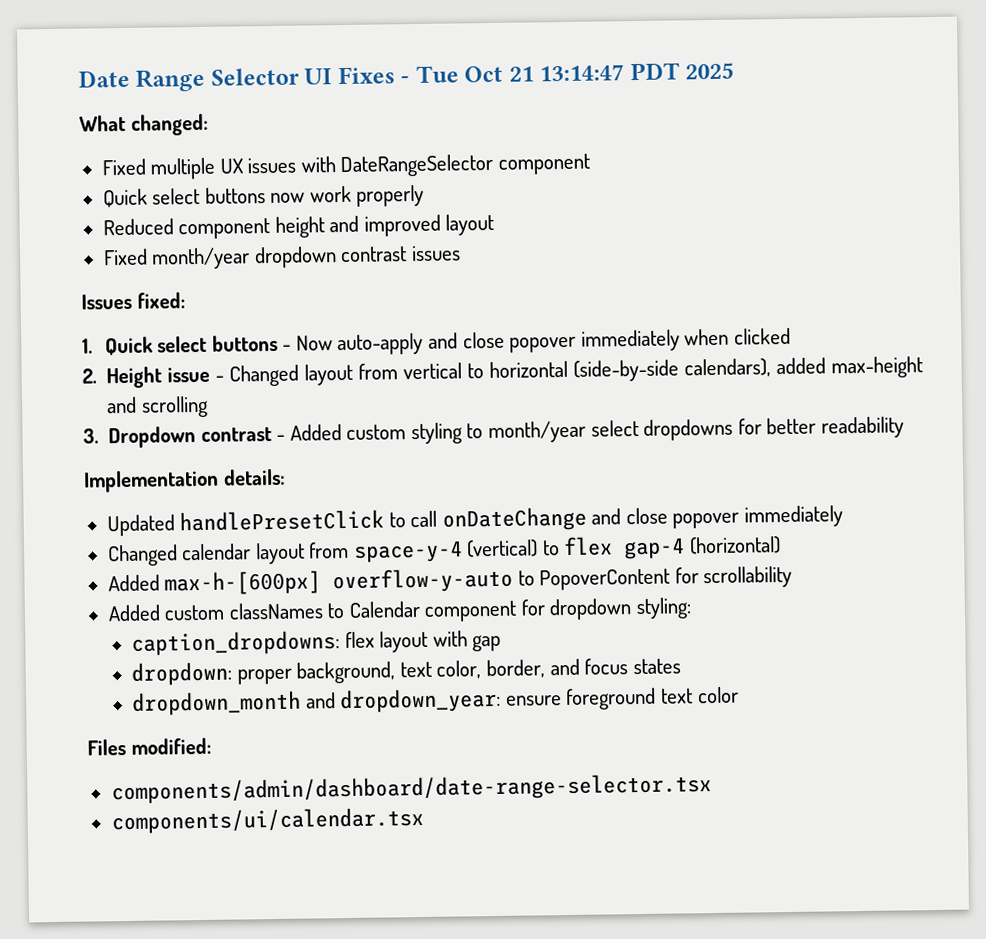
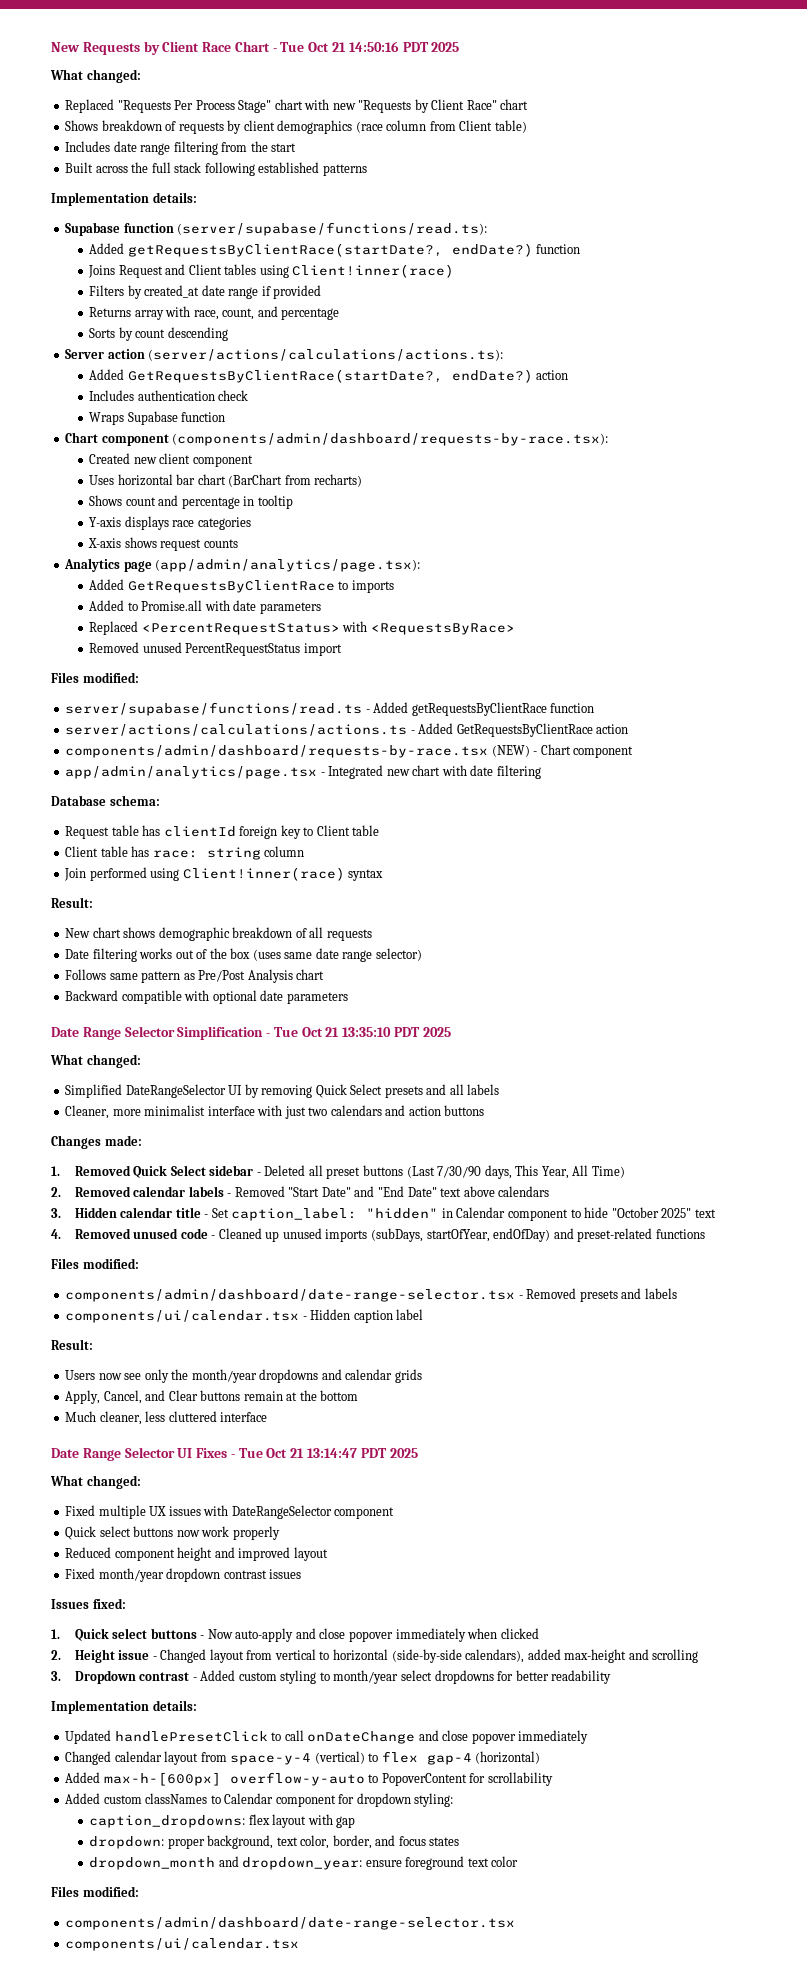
(78, 78) none -> [51,41,460,55] [50,69,141,83] [65,99,529,113] [65,120,527,134] [65,141,297,155] [65,162,367,176] [51,192,197,206] [65,222,488,236] [89,243,581,257] [88,264,455,278] [89,285,322,299] [89,306,340,320] [89,327,228,341] [65,349,504,361] [89,369,569,383] [89,390,249,401] [89,411,226,425] [65,432,609,446] [89,453,253,467] [89,474,363,487] [89,495,293,509] [89,516,251,530] [88,537,238,551] [64,558,421,572] [89,579,394,593] [89,600,321,614] [89,621,515,635] [89,642,342,656] [51,672,139,683] [65,702,595,716] [65,723,629,737] [65,744,634,758] [65,765,541,779] [51,795,160,806] [65,825,380,839] [65,846,305,860] [64,867,384,881] [51,897,93,908] [65,927,372,941] [65,948,422,962] [65,969,325,983] [65,990,348,1004] [51,1026,451,1040] [50,1054,141,1068] [65,1084,500,1098] [65,1105,485,1119] [51,1135,142,1149] [51,1165,625,1179] [51,1186,550,1197] [51,1207,716,1221] [51,1228,705,1242] [51,1258,139,1269] [65,1288,677,1302] [65,1309,424,1323] [51,1339,93,1350] [65,1369,422,1383] [65,1390,359,1404] [65,1411,268,1425] New Requests by Client Race Chart - Tue Oct 21 14:50:16 PDT 2025 // What changed: // Replaced "Requests Per Process Stage" chart with new "Requests by Client Race" chart // Shows breakdown of requests by client demographics (race column from Client table) // Includes date range filtering from the start // Built across the full stack following established patterns // Implementation details: // Supabase function (server/supabase/functions/read.ts): // Added getRequestsByClientRace(startDate?, endDate?) function // Joins Request and Client tables using Client!inner(race) // Filters by created_at date range if provided // Returns array with race, count, and percentage // Sorts by count descending // Server action (server/actions/calculations/actions.ts): // Added GetRequestsByClientRace(startDate?, endDate?) action // Includes authentication check // Wraps Supabase function // Chart component (components/admin/dashboard/requests-by-race.tsx): // Created new client component // Uses horizontal bar chart (BarChart from recharts) // Shows count and percentage in tooltip // Y-axis displays race categories // X-axis shows request counts // Analytics page (app/admin/analytics/page.tsx): // Added GetRequestsByClientRace to imports // Added to Promise.all with date parameters // Replaced <PercentRequestStatus> with <RequestsByRace> // Removed unused PercentRequestStatus import // Files modified: // server/supabase/functions/read.ts - Added getRequestsByClientRace function // server/actions/calculations/actions.ts - Added GetRequestsByClientRace action // components/admin/dashboard/requests-by-race.tsx (NEW) - Chart component // app/admin/analytics/page.tsx - Integrated new chart with date filtering // Database schema: // Request table has clientId foreign key to Client table // Client table has race: string column // Join performed using Client!inner(race) syntax // Result: // New chart shows demographic breakdown of all requests // Date filtering works out of the box (uses same date range selector) // Follows same pattern as Pre/Post Analysis chart // Backward compatible with optional date parameters // Date Range Selector Simplification - Tue Oct 21 13:35:10 PDT 2025 // What changed: // Simplified DateRangeSelector UI by removing Quick Select presets and all labels // Cleaner, more minimalist interface with just two calendars and action buttons // Changes made: // 1. Removed Quick Select sidebar - Deleted all preset buttons (Last 7/30/90 days, This Year, All Time) // 2. Removed calendar labels - Removed "Start Date" and "End Date" text above calendars // 3. Hidden calendar title - Set caption_label: "hidden" in Calendar component to hide "October 2025" text // 4. Removed unused code - Cleaned up unused imports (subDays, startOfYear, endOfDay) and preset-related functions // Files modified: // components/admin/dashboard/date-range-selector.tsx - Removed presets and labels // components/ui/calendar.tsx - Hidden caption label // Result: // Users now see only the month/year dropdowns and calendar grids // Apply, Cancel, and Clear buttons remain at the bottom // Much cleaner, less cluttered interface //

